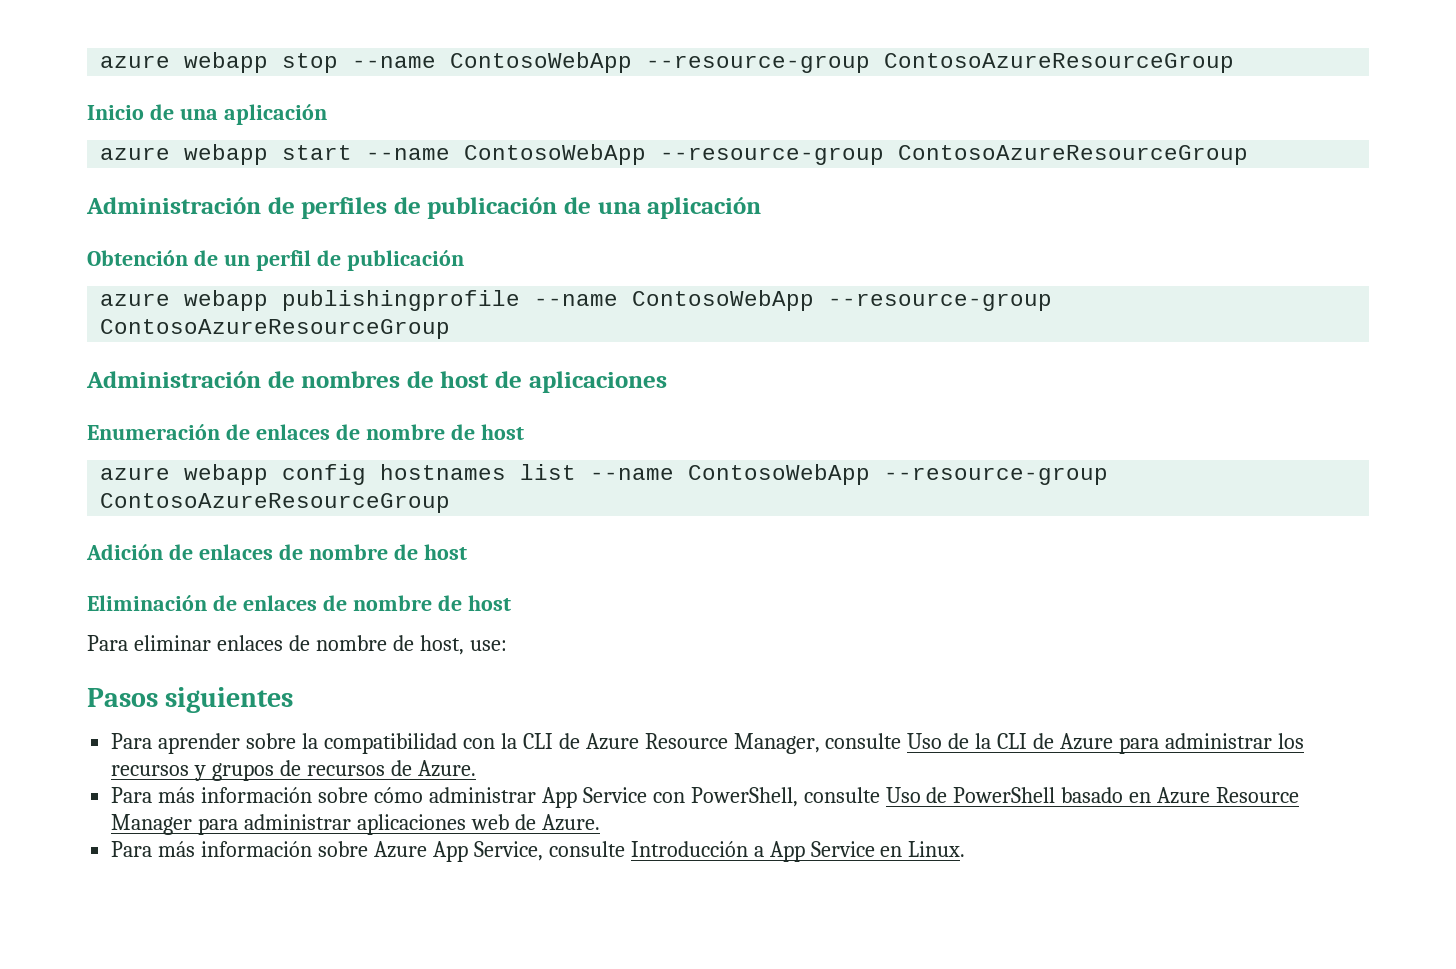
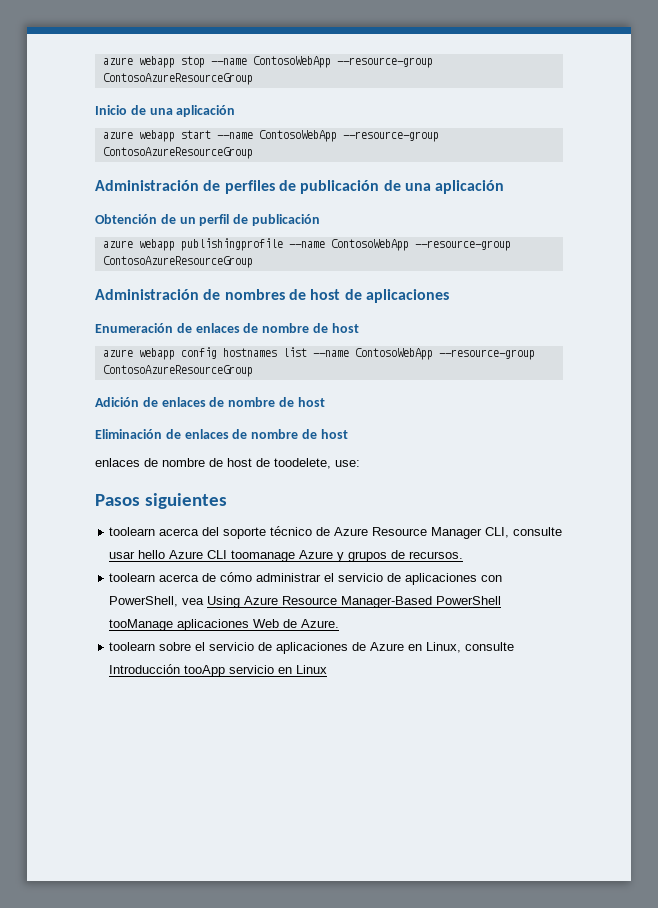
[87,635,464,655] Para eliminar enlaces de nombre de host, -> [95,458,331,469] enlaces de nombre de host de toodelete,
[111,733,1304,754] [111,760,476,781] [111,787,1300,808] [111,814,600,835] [111,841,966,862] Para aprender sobre la compatibilidad con la CLI de Azure Resource Manager, consulte Uso de la CLI de Azure para administrar los recursos y grupos de recursos de Azure. // Para más información sobre cómo administrar App Service con PowerShell, consulte Uso de PowerShell basado en Azure Resource Manager para administrar aplicaciones web de Azure. // Para más información sobre Azure App Service, consulte Introducción a App Service en Linux. -> [109,526,563,539] [109,550,464,562] [109,572,503,585] [109,596,502,608] [109,619,340,631] [109,642,515,654] [109,664,328,677] toolearn acerca del soporte técnico de Azure Resource Manager CLI, consulte usar hello Azure CLI toomanage Azure y grupos de recursos. // toolearn acerca de cómo administrar el servicio de aplicaciones con PowerShell, vea Using Azure Resource Manager-Based PowerShell tooManage aplicaciones Web de Azure. // toolearn sobre el servicio de aplicaciones de Azure en Linux, consulte Introducción tooApp servicio en Linux

